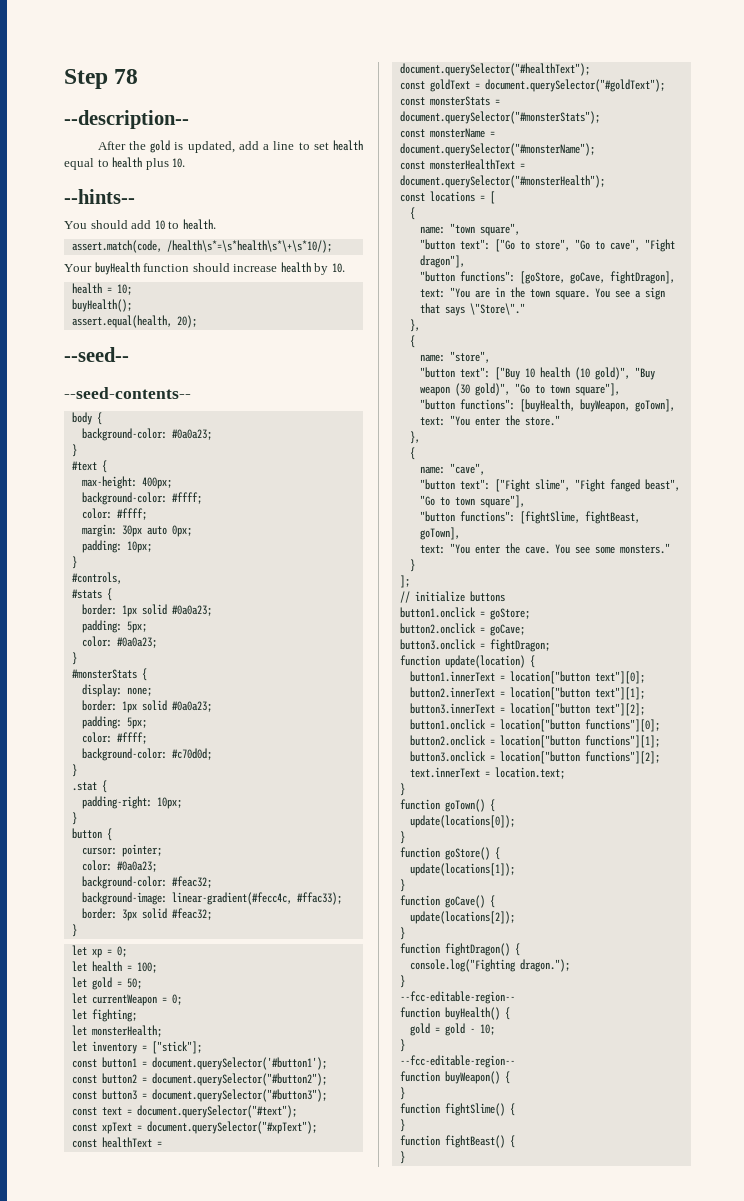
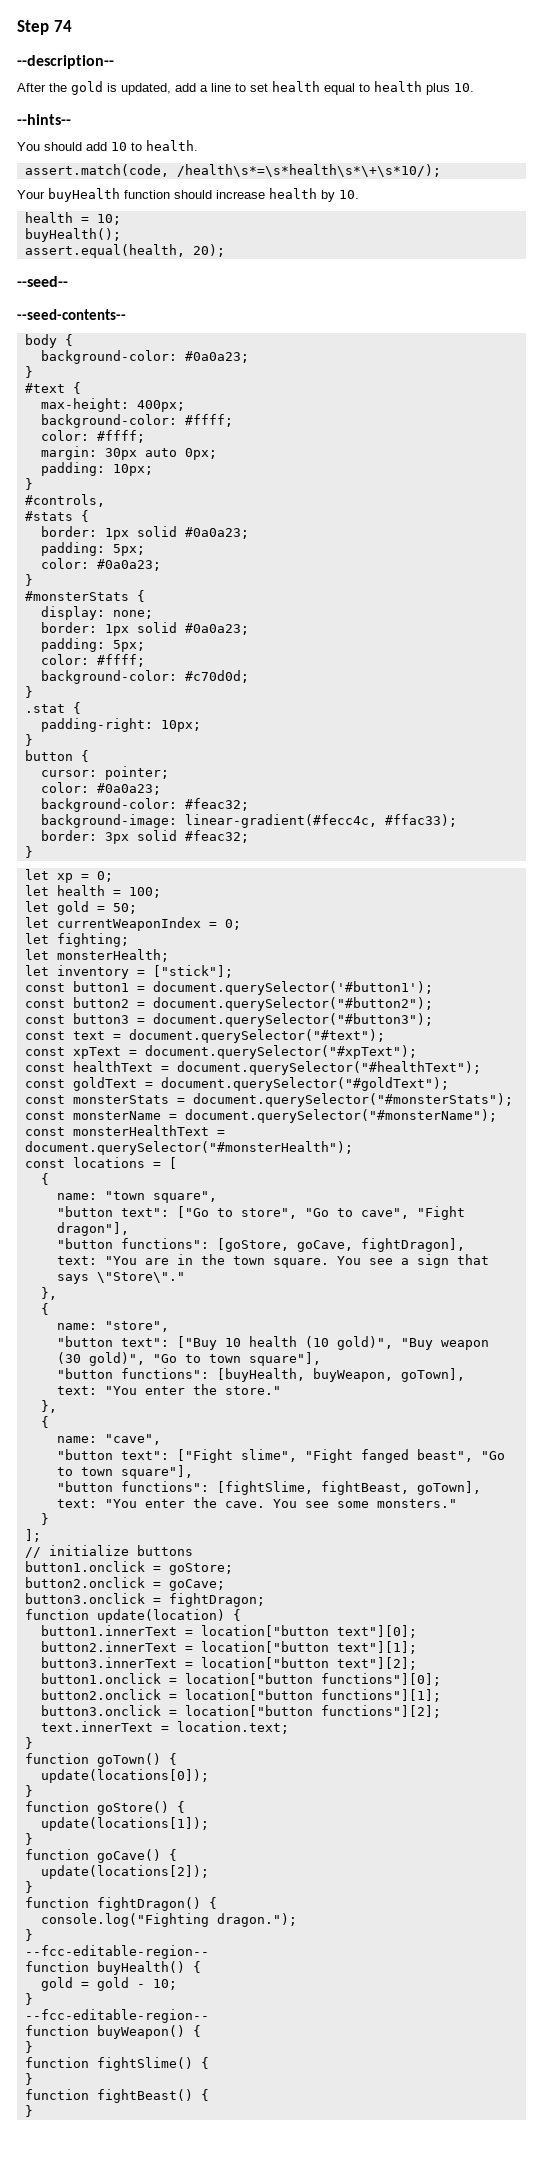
[114,69,139,84] 78 -> [53,20,72,32] 74
[91,994,157,1006] currentWeapon -> [56,917,201,931] currentWeaponIndex

